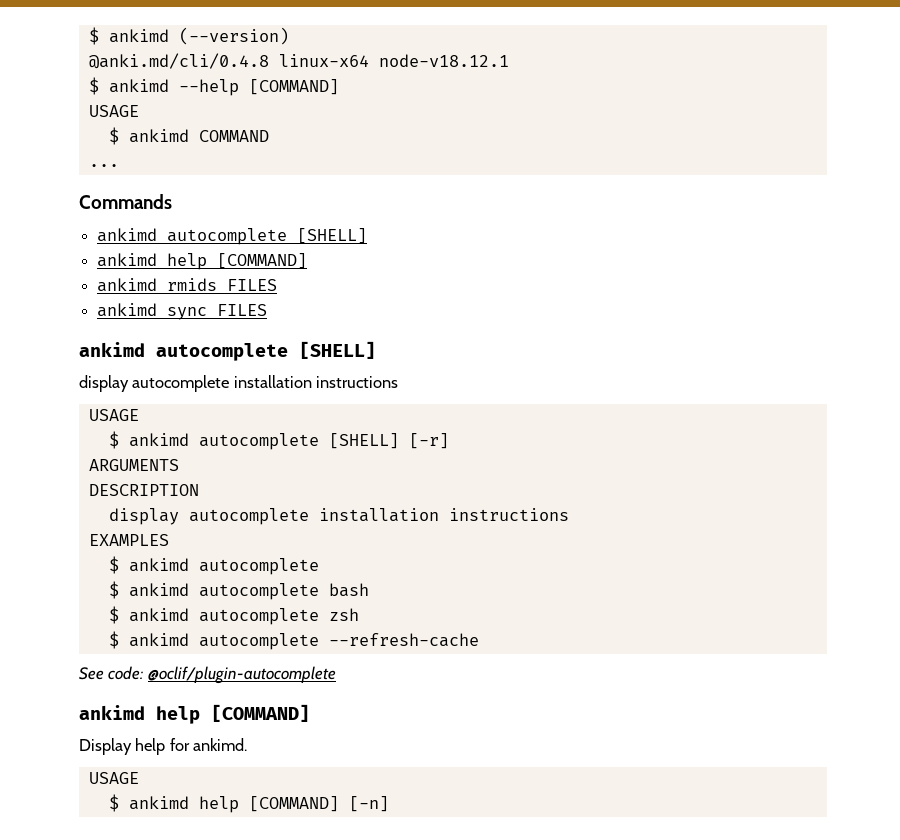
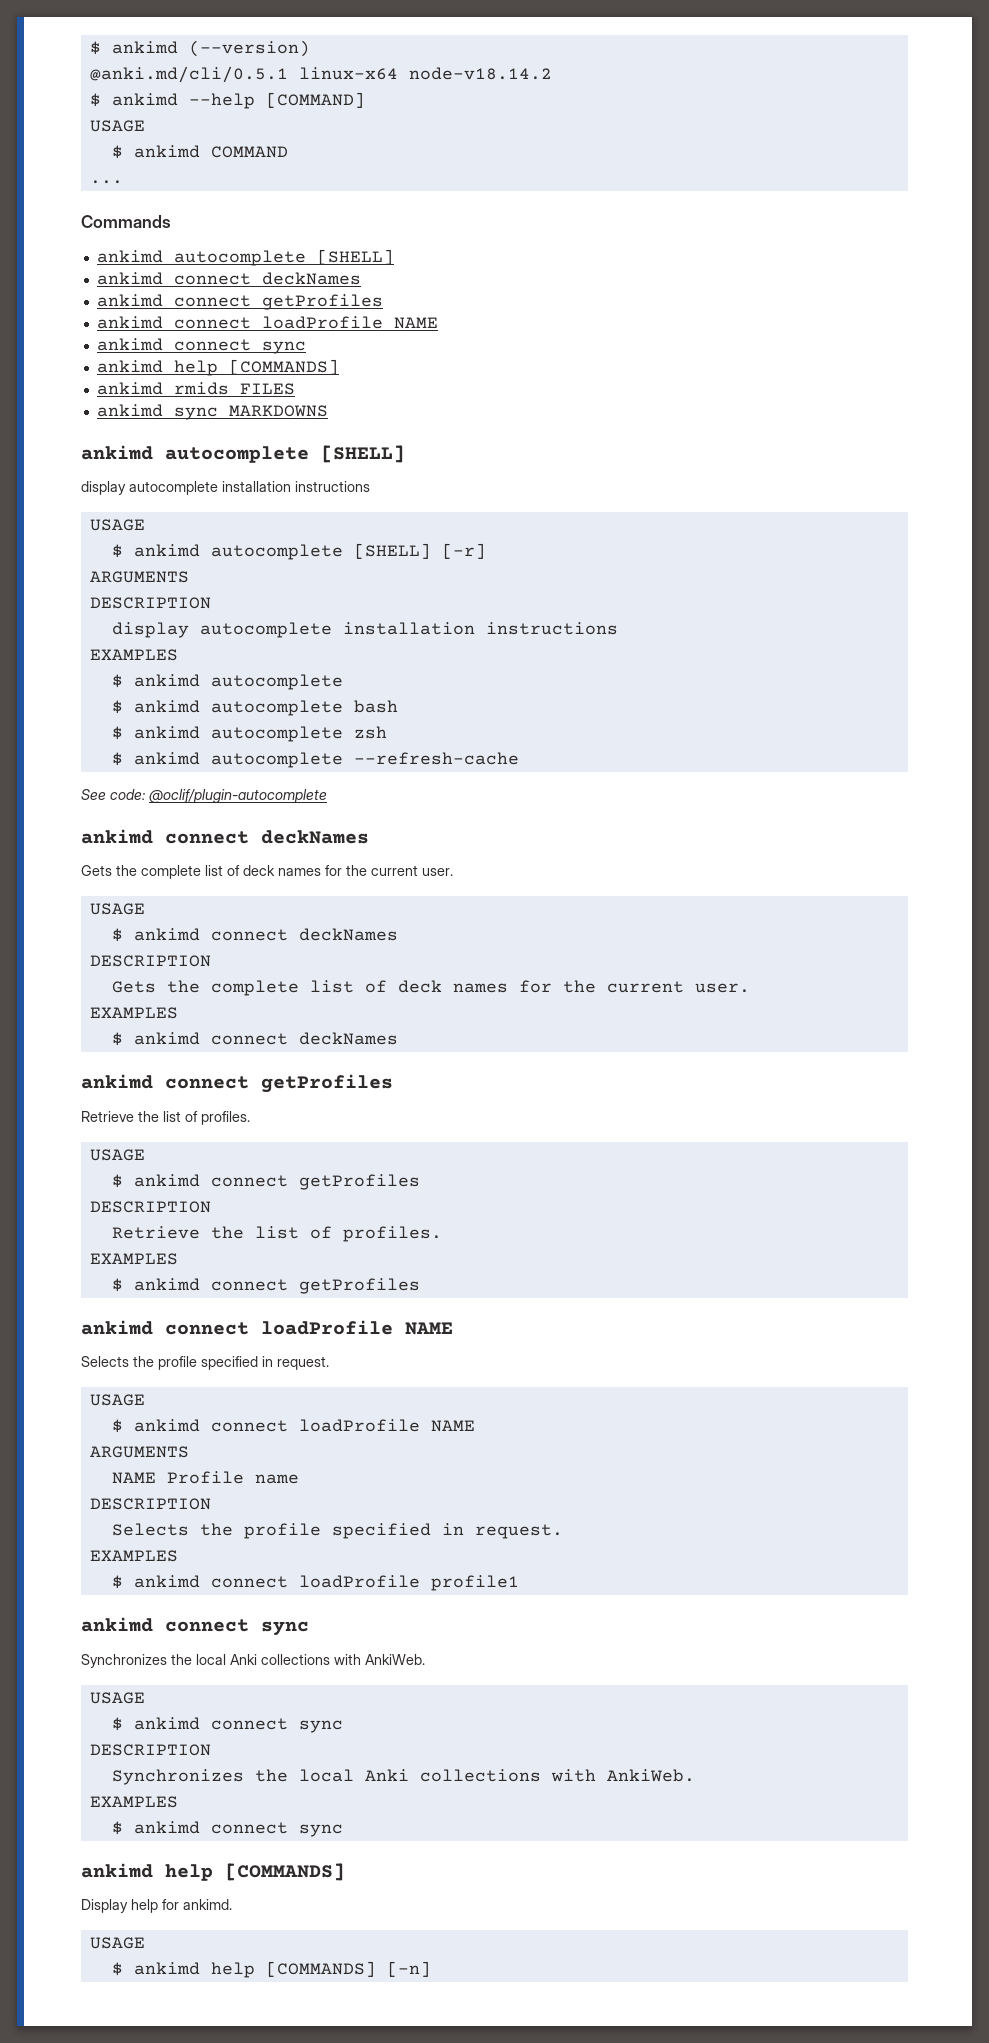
[88,53,509,69] @anki.md/cli/0.4.8 linux-x64 node-v18.12.1 -> [89,66,552,83] @anki.md/cli/0.5.1 linux-x64 node-v18.14.2
[97,253,308,270] // ankimd help [COMMAND] -> [96,272,361,285] [96,294,383,310] [96,316,438,329] [96,338,306,354] [96,359,339,376] // ankimd connect deckNames // ankimd connect getProfiles // ankimd connect loadProfile NAME // ankimd connect sync // ankimd help [COMMANDS]
[217,304,268,316] FILES -> [228,405,328,417] MARKDOWNS
[79,704,310,724] // ankimd help [COMMAND] -> [81,829,369,844] [81,865,453,879] [89,903,145,915] [111,928,398,942] [89,955,211,967] [111,980,750,996] [89,1007,178,1019] [111,1032,398,1046] [81,1074,393,1093] [81,1111,250,1125] [89,1149,145,1161] [111,1174,420,1190] [89,1201,211,1213] [111,1226,442,1242] [89,1253,178,1265] [111,1278,420,1294] [81,1320,453,1335] [81,1356,329,1370] [89,1394,145,1406] [111,1419,475,1433] [89,1446,189,1458] [111,1471,299,1484] [89,1498,211,1510] [111,1523,563,1539] [89,1550,178,1562] [111,1575,519,1591] [81,1617,309,1636] [81,1654,425,1668] [89,1692,145,1704] [111,1717,343,1733] [89,1744,211,1756] [111,1769,695,1785] [89,1796,178,1808] [111,1821,343,1837] [81,1863,345,1881] // ankimd connect deckNames // Gets the complete list of deck names for the current user. // USAGE // $ ankimd connect deckNames // DESCRIPTION // Gets the complete list of deck names for the current user. // EXAMPLES // $ ankimd connect deckNames // ankimd connect getProfiles // Retrieve the list of profiles. // USAGE // $ ankimd connect getProfiles // DESCRIPTION // Retrieve the list of profiles. // EXAMPLES // $ ankimd connect getProfiles // ankimd connect loadProfile NAME // Selects the profile specified in request. // USAGE // $ ankimd connect loadProfile NAME // ARGUMENTS // NAME Profile name // DESCRIPTION // Selects the profile specified in request. // EXAMPLES // $ ankimd connect loadProfile profile1 // ankimd connect sync // Synchronizes the local Anki collections with AnkiWeb. // USAGE // $ ankimd connect sync // DESCRIPTION // Synchronizes the local Anki collections with AnkiWeb. // EXAMPLES // $ ankimd connect sync // ankimd help [COMMANDS]
[248,796,339,812] [COMMAND] -> [265,1961,376,1977] [COMMANDS]

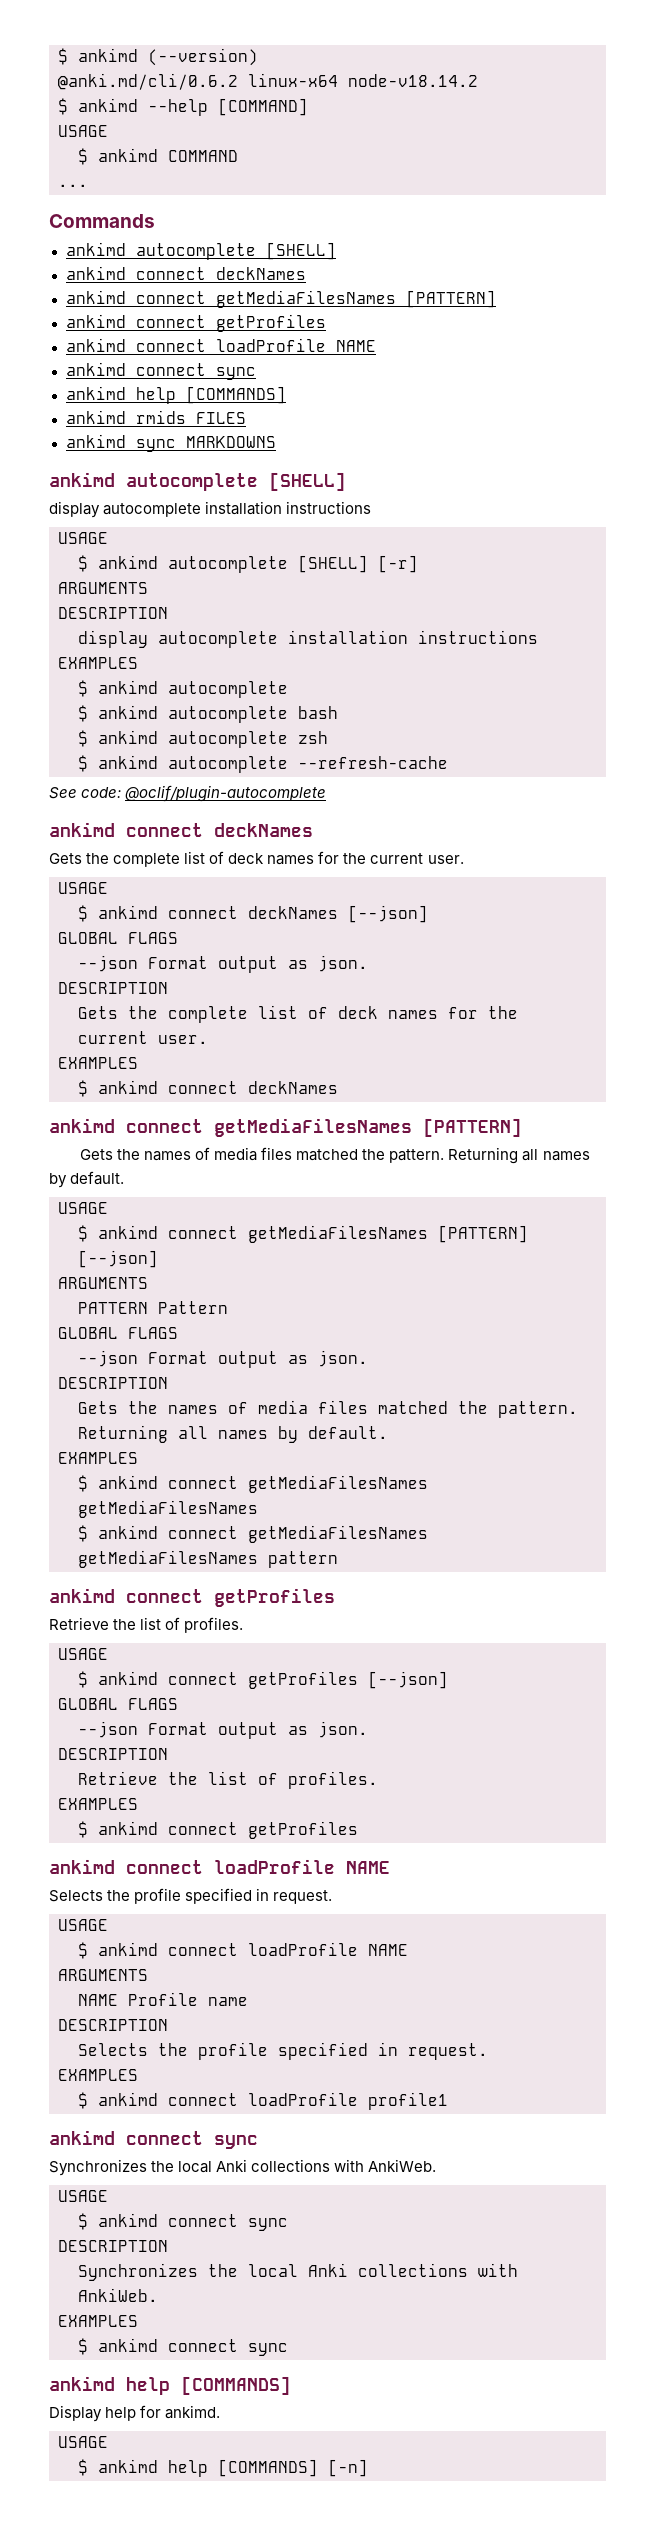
[89,66,288,83] @anki.md/cli/0.5.1 -> [58,73,238,90] @anki.md/cli/0.6.2
(361, 278) none -> [65,290,496,308] // ankimd connect getMediaFilesNames [PATTERN]
(398, 934) none -> [348,905,428,923] [58,932,178,944] [78,955,368,973] [--json] // GLOBAL FLAGS // --json Format output as json.
(398, 1038) none -> [49,1118,522,1137] [79,1147,590,1164] [49,1171,125,1188] [58,1202,108,1214] [78,1225,528,1243] [78,1250,158,1268] [58,1277,148,1289] [78,1301,228,1314] [58,1327,178,1339] [78,1350,368,1368] [58,1377,168,1389] [78,1400,578,1418] [78,1425,388,1443] [58,1452,138,1464] [78,1475,428,1493] [78,1500,258,1518] [78,1525,428,1543] [78,1550,338,1568] // ankimd connect getMediaFilesNames [PATTERN] // Gets the names of media files matched the pattern. Returning all names by default. // USAGE // $ ankimd connect getMediaFilesNames [PATTERN] [--json] // ARGUMENTS // PATTERN Pattern // GLOBAL FLAGS // --json Format output as json. // DESCRIPTION // Gets the names of media files matched the pattern. Returning all names by default. // EXAMPLES // $ ankimd connect getMediaFilesNames getMediaFilesNames // $ ankimd connect getMediaFilesNames getMediaFilesNames pattern
(420, 1182) none -> [368,1671,448,1689] [58,1698,178,1710] [78,1721,368,1739] [--json] // GLOBAL FLAGS // --json Format output as json.

